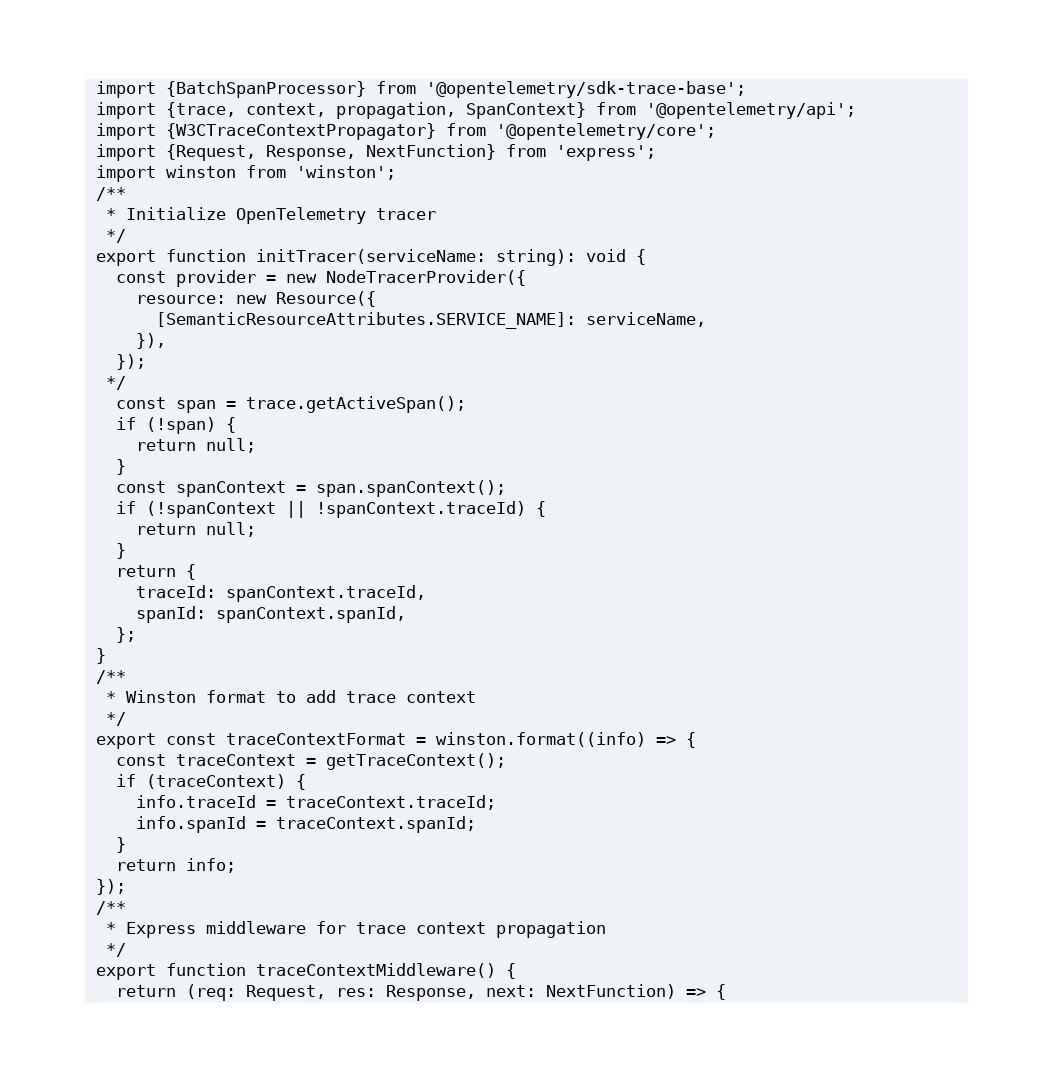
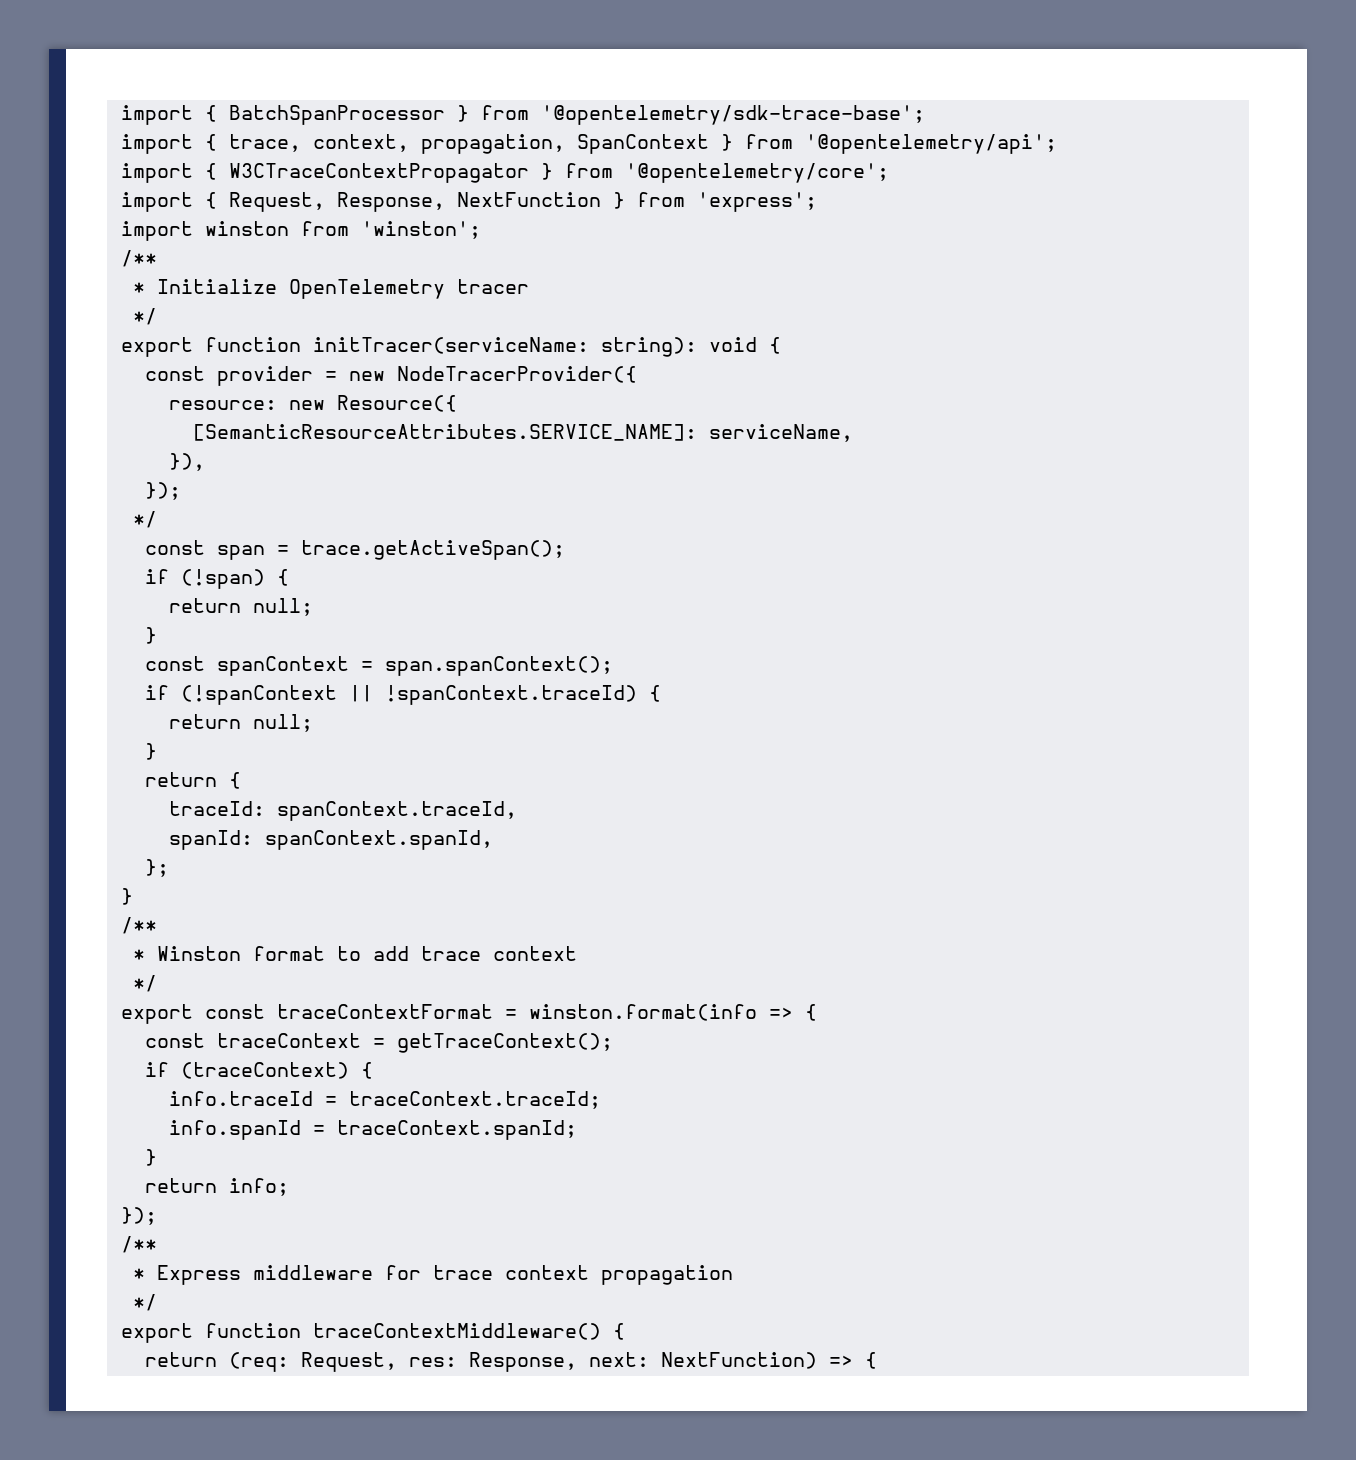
[96,81,367,98] import {BatchSpanProcessor} -> [120,105,469,125] import { BatchSpanProcessor }
[166,102,587,119] {trace, context, propagation, SpanContext} -> [204,134,733,154] { trace, context, propagation, SpanContext }
[166,123,437,140] {W3CTraceContextPropagator} -> [204,163,553,183] { W3CTraceContextPropagator }
[166,144,497,161] {Request, Response, NextFunction} -> [204,192,625,212] { Request, Response, NextFunction }
[436,732,647,747] winston.format((info) -> [528,1004,757,1021] winston.format(info

